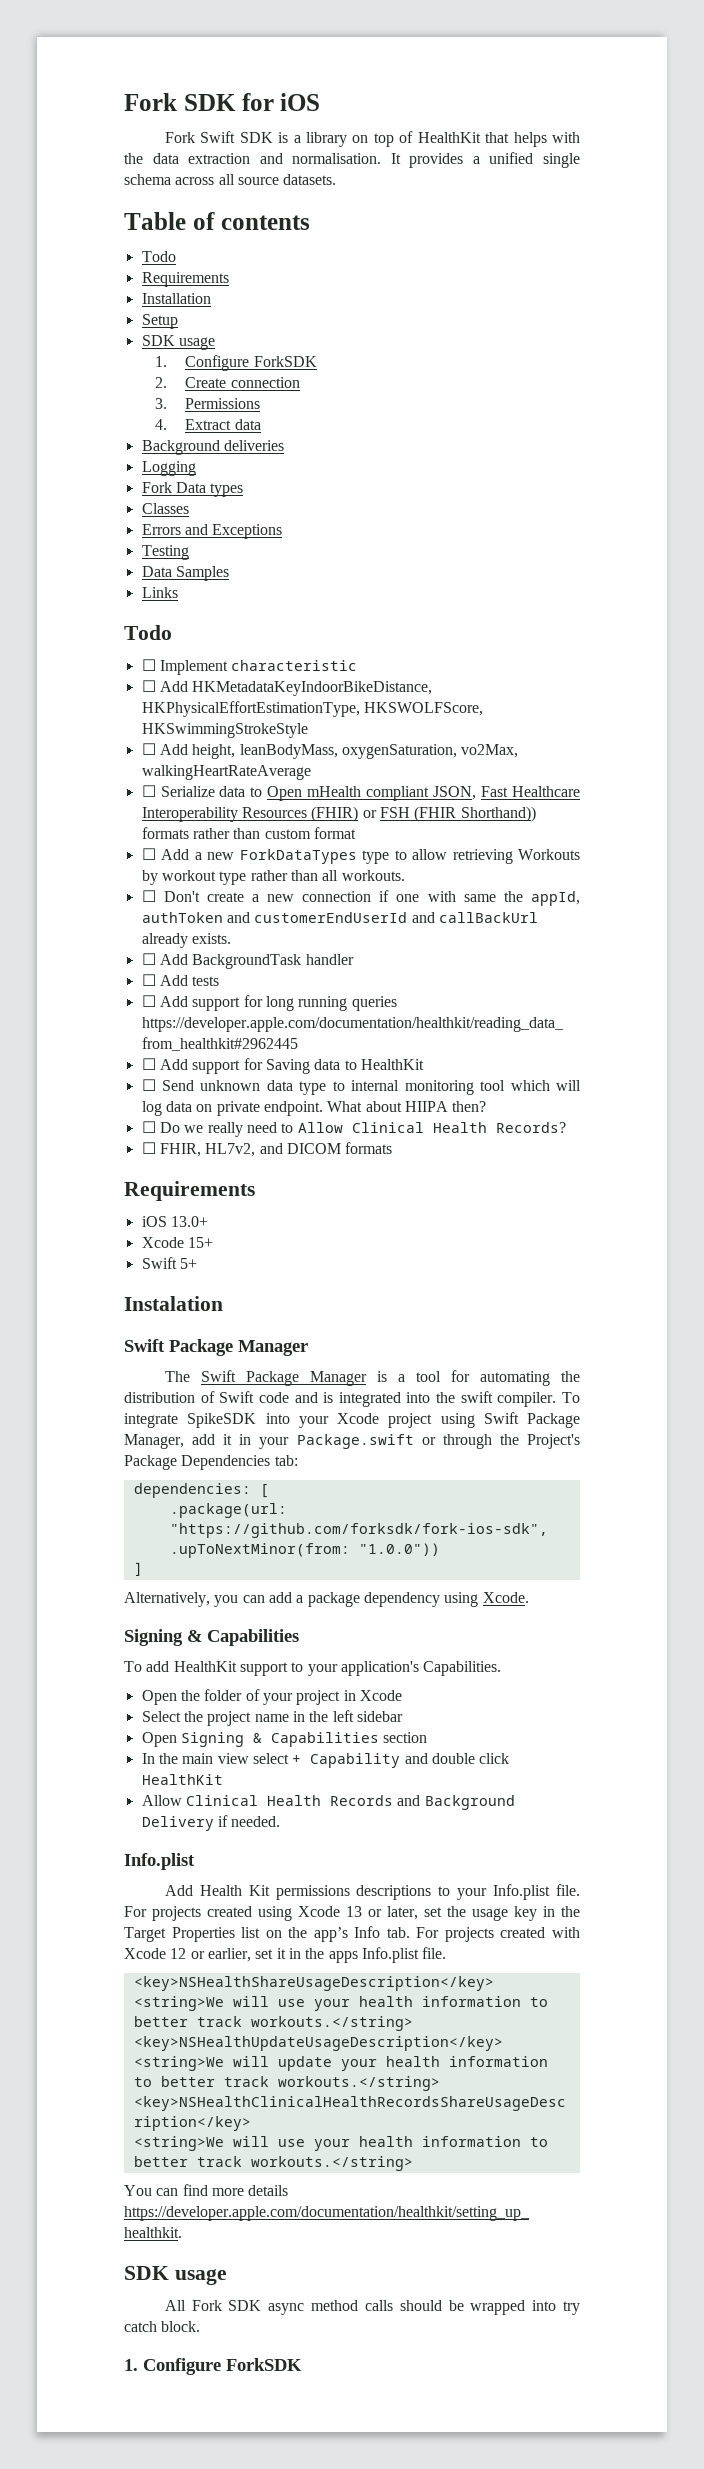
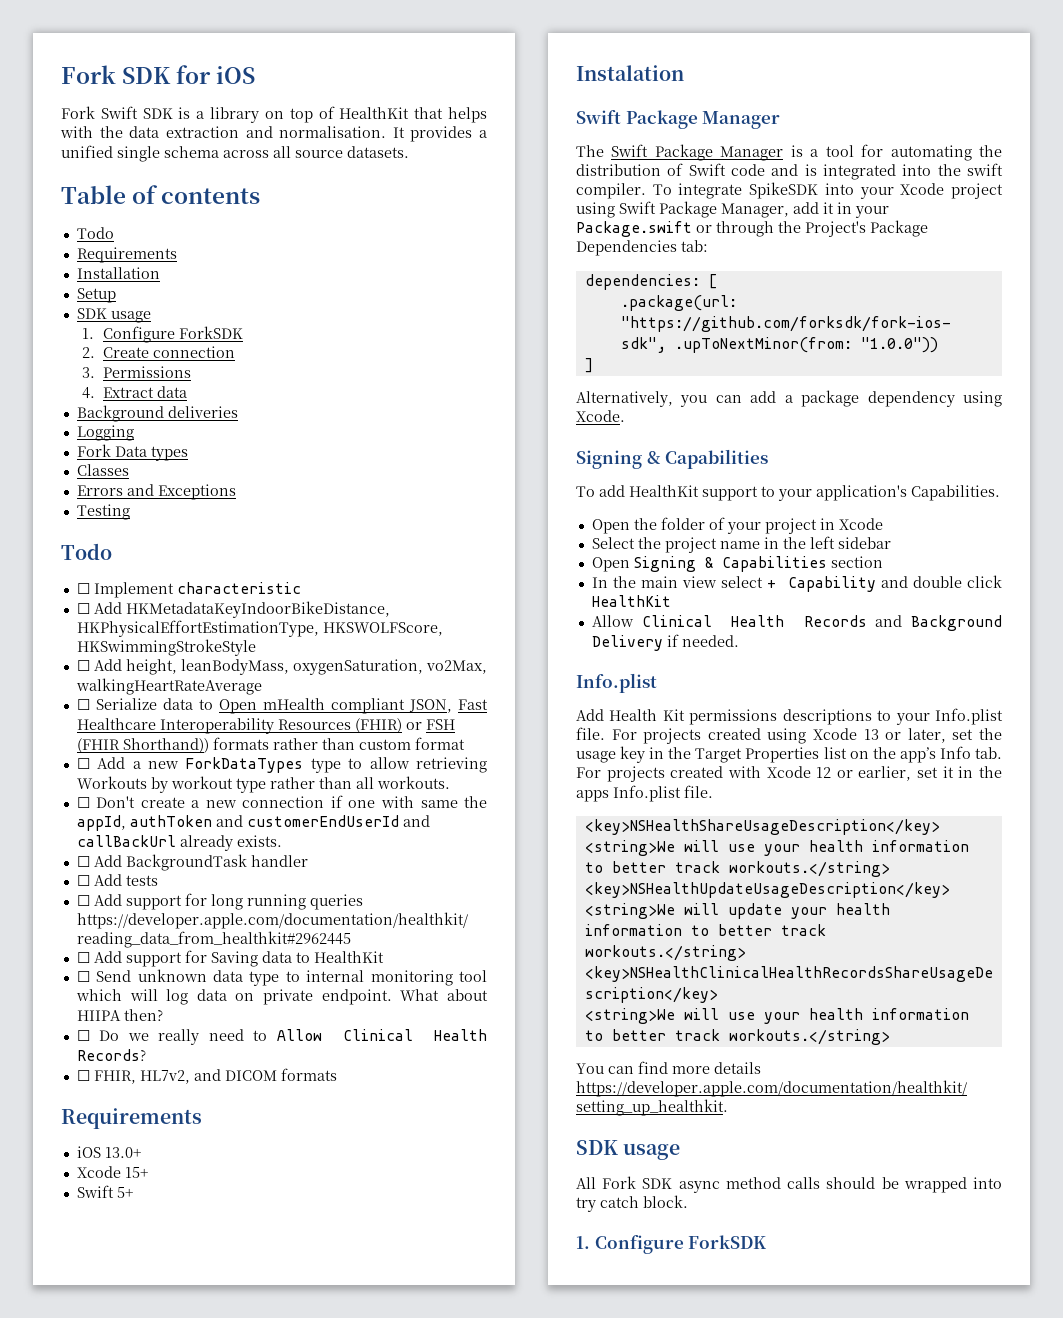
[141,566,229,581] [141,587,178,598] // Data Samples // Links -> (130, 512) none

